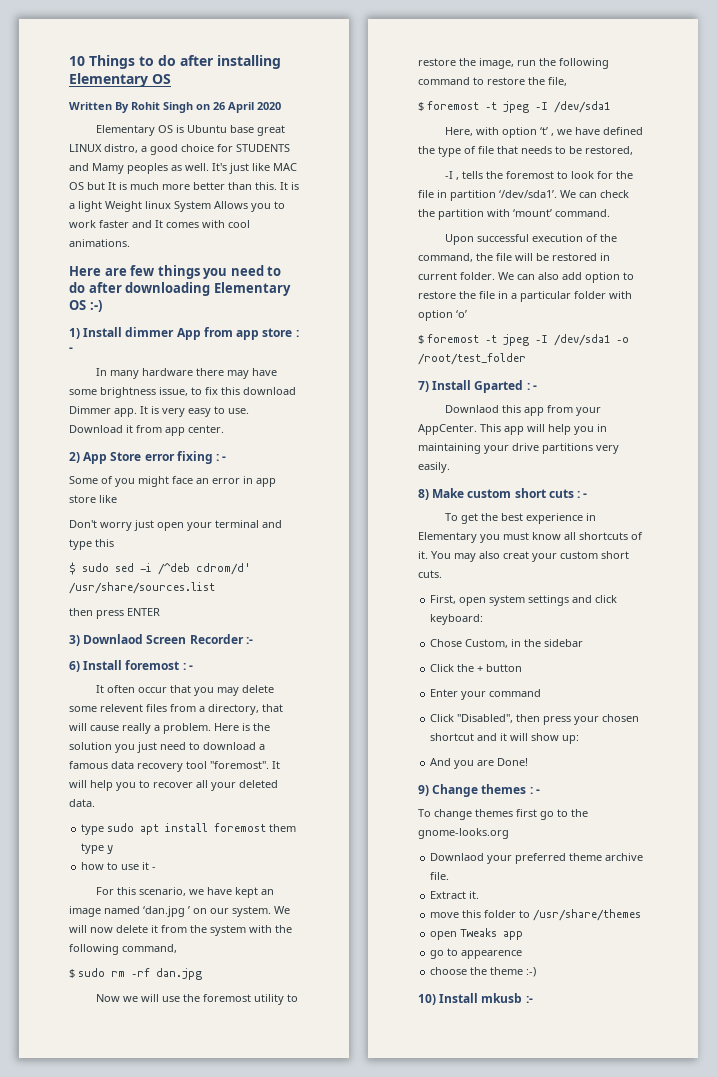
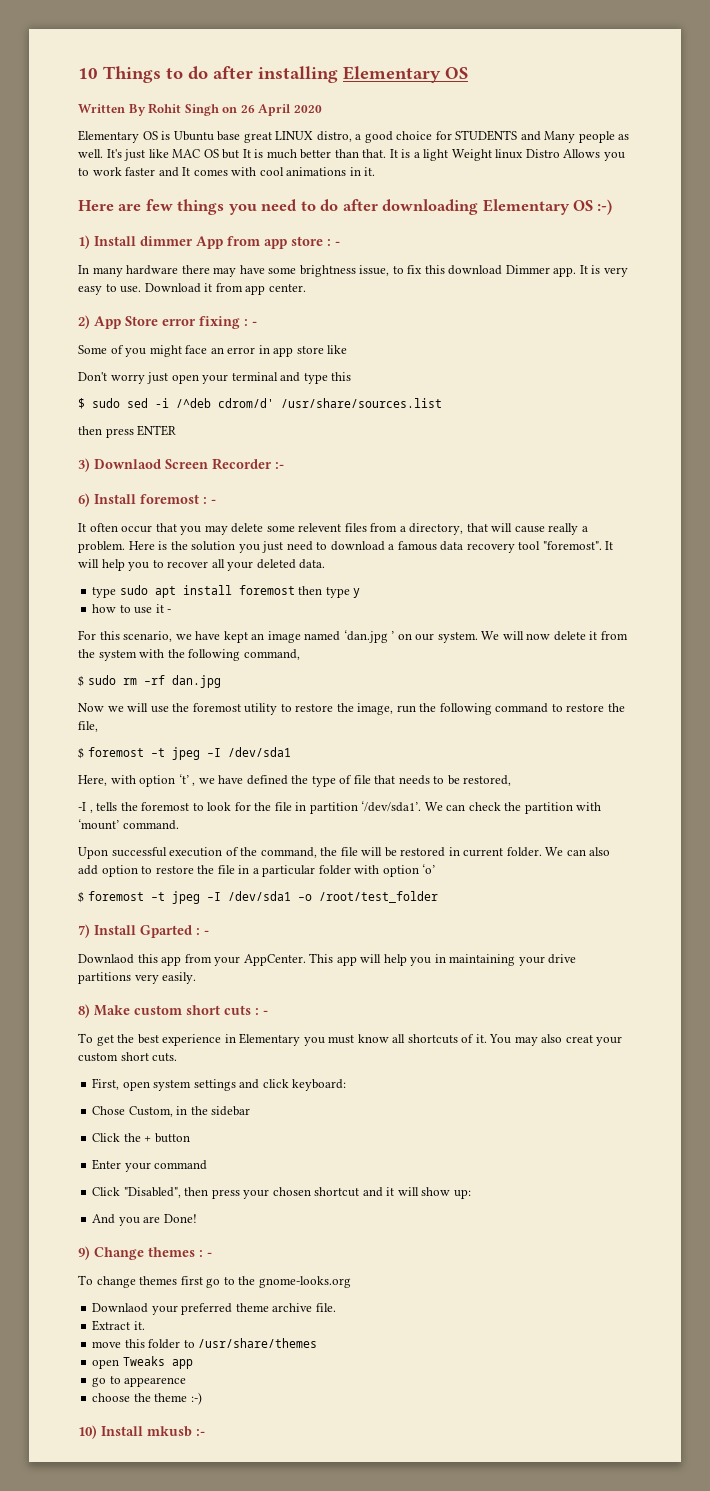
[92,163,168,174] Mamy peoples -> [544,131,615,143] Many people
[162,184,190,190] more -> (297, 154) none
[255,182,277,190] this. -> [362,149,387,158] that.
[174,201,211,212] System -> [525,149,560,158] Distro
[69,239,130,247] animations. -> [286,167,376,176] animations in it.
[269,824,297,832] them -> [298,586,323,595] then

